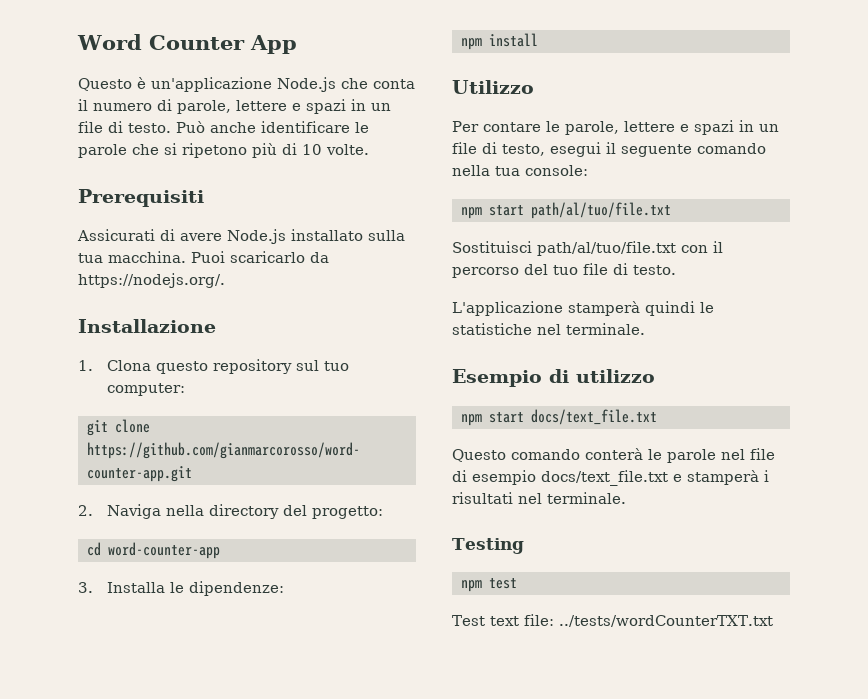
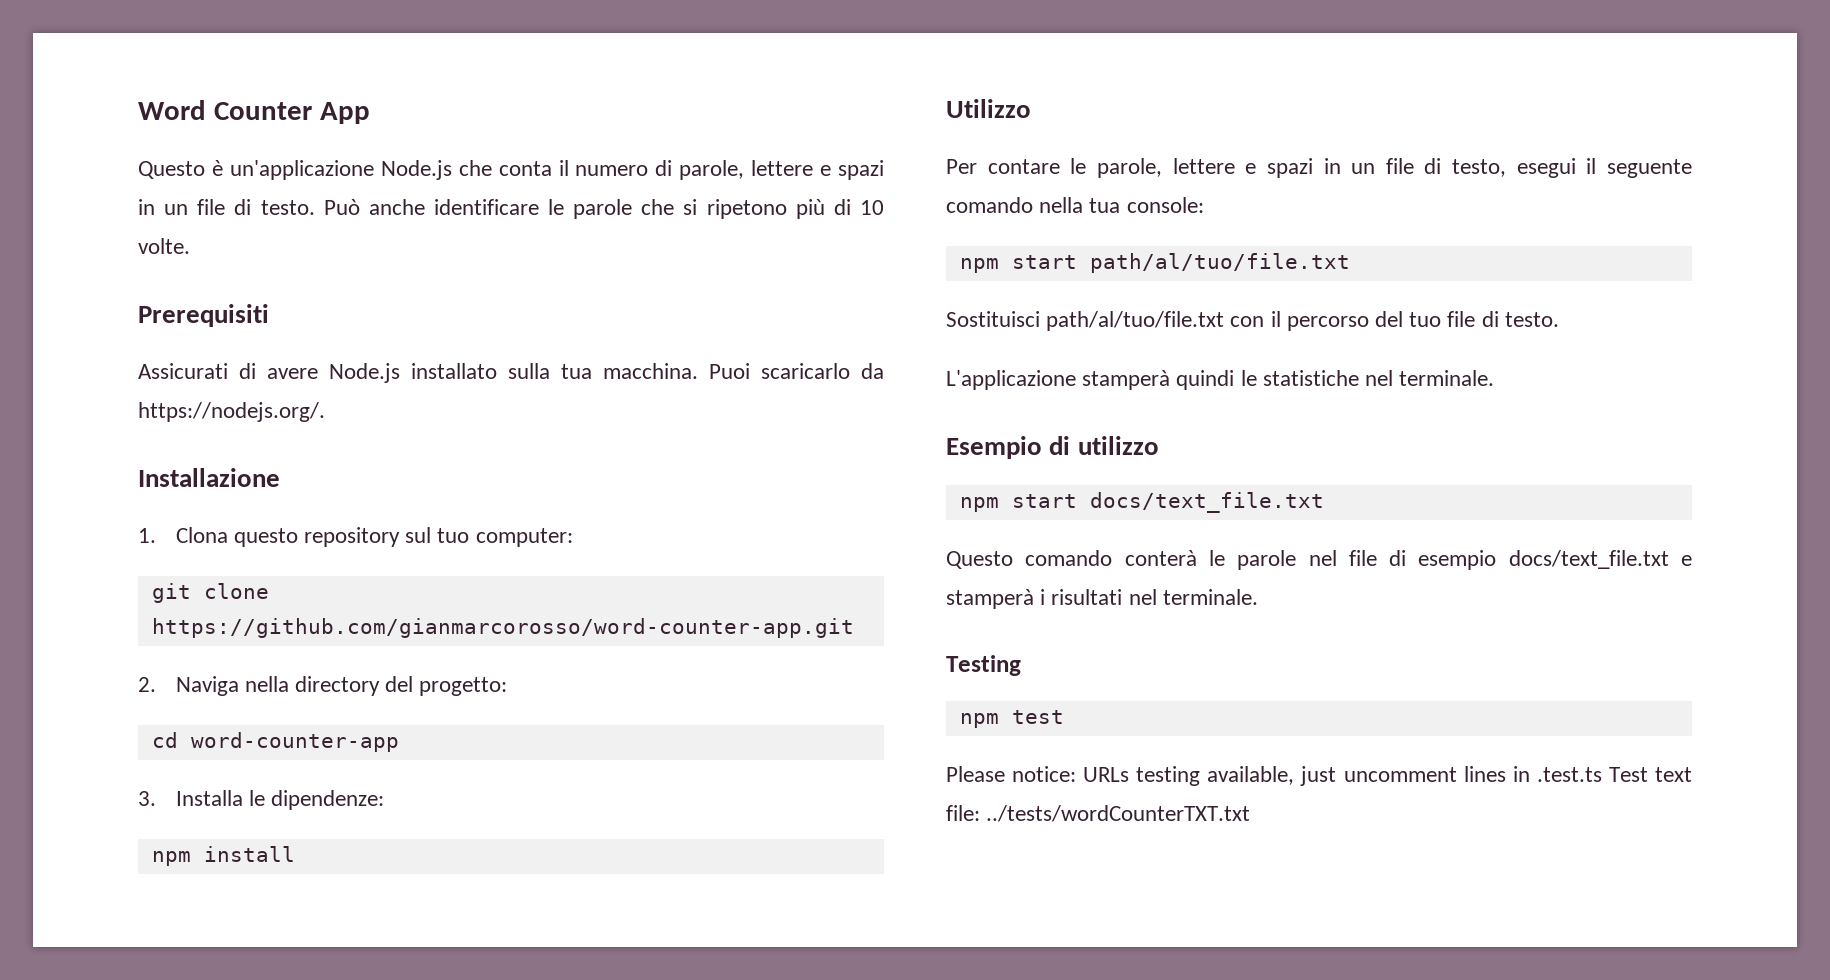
(517, 583) none -> [946,766,1602,786] Please notice: URLs testing available, just uncomment lines in .test.ts

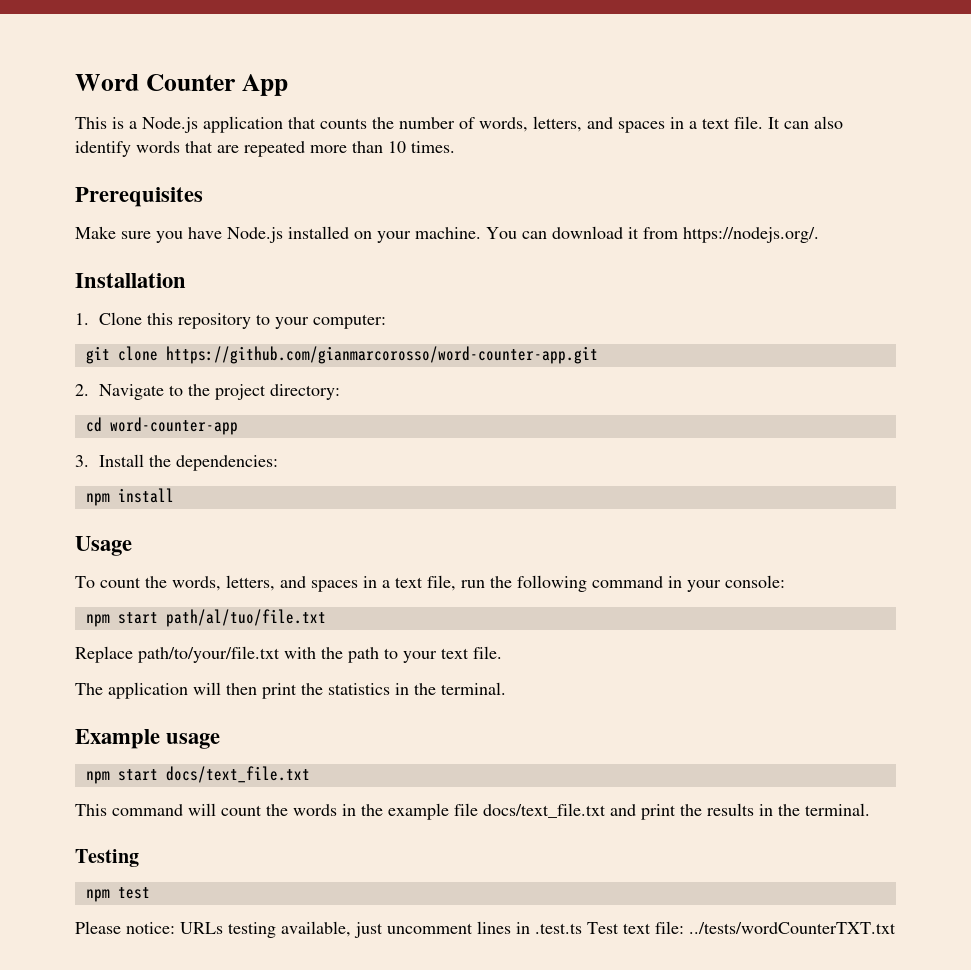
[138,160,884,180] [138,199,884,219] [138,238,190,254] [138,304,269,327] [138,363,884,383] Questo è un'applicazione Node.js che conta il numero di parole, lettere e spazi in un file di testo. Può anche identificare le parole che si ripetono più di 10 volte. // Prerequisiti // Assicurati di avere Node.js installato sulla tua macchina. Puoi scaricarlo da -> [75,116,843,133] [75,141,455,157] [75,187,203,207] [75,226,678,243] This is a Node.js application that counts the number of words, letters, and spaces in a text file. It can also identify words that are repeated more than 10 times. // Prerequisites // Make sure you have Node.js installed on your machine. You can download it from
[138,468,280,487] Installazione -> [75,273,186,288] Installation
[175,527,470,547] Clona questo repository sul tuo -> [98,312,309,329] Clone this repository to your
[175,676,508,696] Naviga nella directory del progetto: -> [98,384,340,400] Navigate to the project directory:
[175,790,385,810] Installa le dipendenze: -> [98,454,278,471] Install the dependencies:
[946,99,1031,118] [946,158,1692,178] [946,197,1204,213] [959,253,1350,273] [946,311,1559,331] [946,370,1495,390] [946,436,1159,459] [959,492,1324,513] [946,550,1692,570] [946,589,1258,609] Utilizzo // Per contare le parole, lettere e spazi in un file di testo, esegui il seguente comando nella tua console: // npm start path/al/tuo/file.txt // Sostituisci path/al/tuo/file.txt con il percorso del tuo file di testo. // L'applicazione stamperà quindi le statistiche nel terminale. // Esempio di utilizzo // npm start docs/text_file.txt // Questo comando conterà le parole nel file di esempio docs/text_file.txt e stamperà i risultati nel terminale. -> [75,536,132,556] [75,575,785,592] [85,609,326,627] [75,646,502,663] [75,682,506,699] [75,729,221,749] [85,766,310,784] [75,803,870,820] Usage // To count the words, letters, and spaces in a text file, run the following command in your console: // npm start path/al/tuo/file.txt // Replace path/to/your/file.txt with the path to your text file. // The application will then print the statistics in the terminal. // Example usage // npm start docs/text_file.txt // This command will count the words in the example file docs/text_file.txt and print the results in the terminal.

